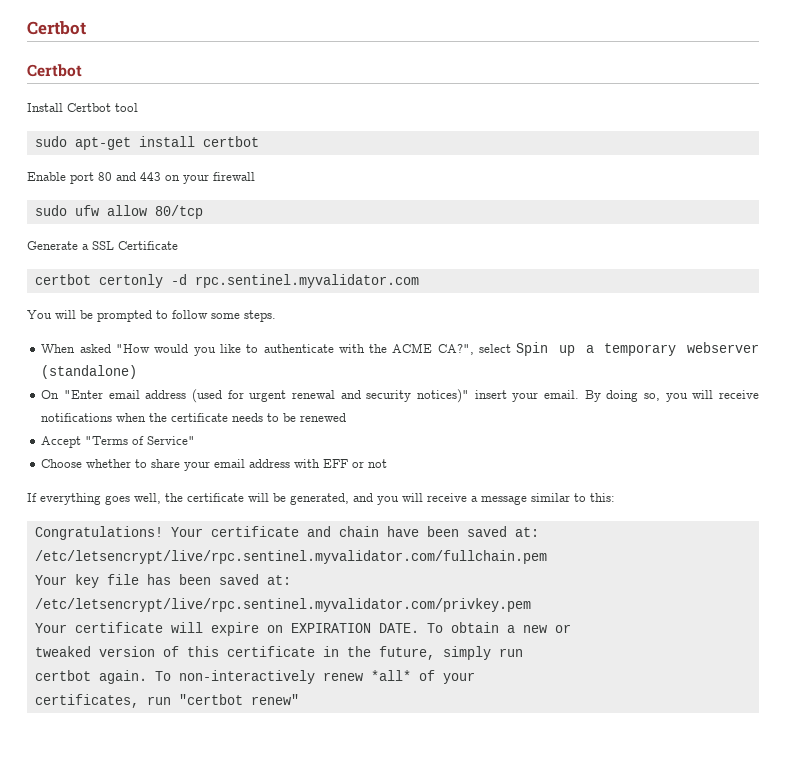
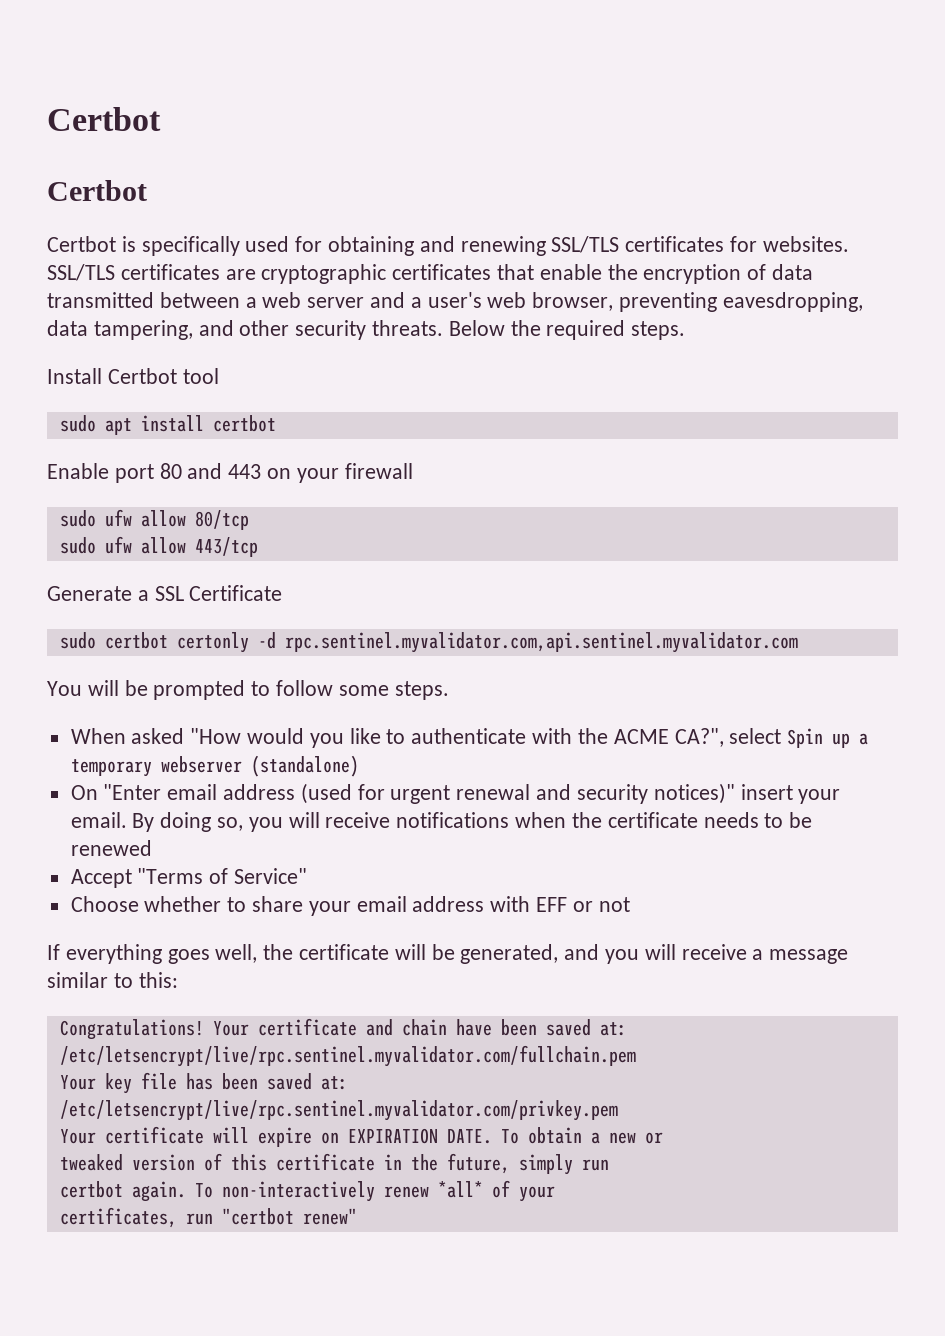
[27,21,86,35] [27,64,82,77] Certbot // Certbot -> [47,107,161,131] [47,180,147,201] [47,236,849,256] [47,264,814,284] [47,292,863,312] [47,320,686,340] Certbot // Certbot // Certbot is specifically used for obtaining and renewing SSL/TLS certificates for websites. SSL/TLS certificates are cryptographic certificates that enable the encryption of data transmitted between a web server and a user's web browser, preventing eavesdropping, data tampering, and other security threats. Below the required steps.
[74,137,131,150] apt-get -> [104,418,132,435] apt
(203, 212) none -> [59,536,258,557] // sudo ufw allow 443/tcp
(178, 245) none -> [59,632,96,649] sudo
[194,274,419,288] rpc.sentinel.myvalidator.com -> [284,632,798,653] rpc.sentinel.myvalidator.com,api.sentinel.myvalidator.com

